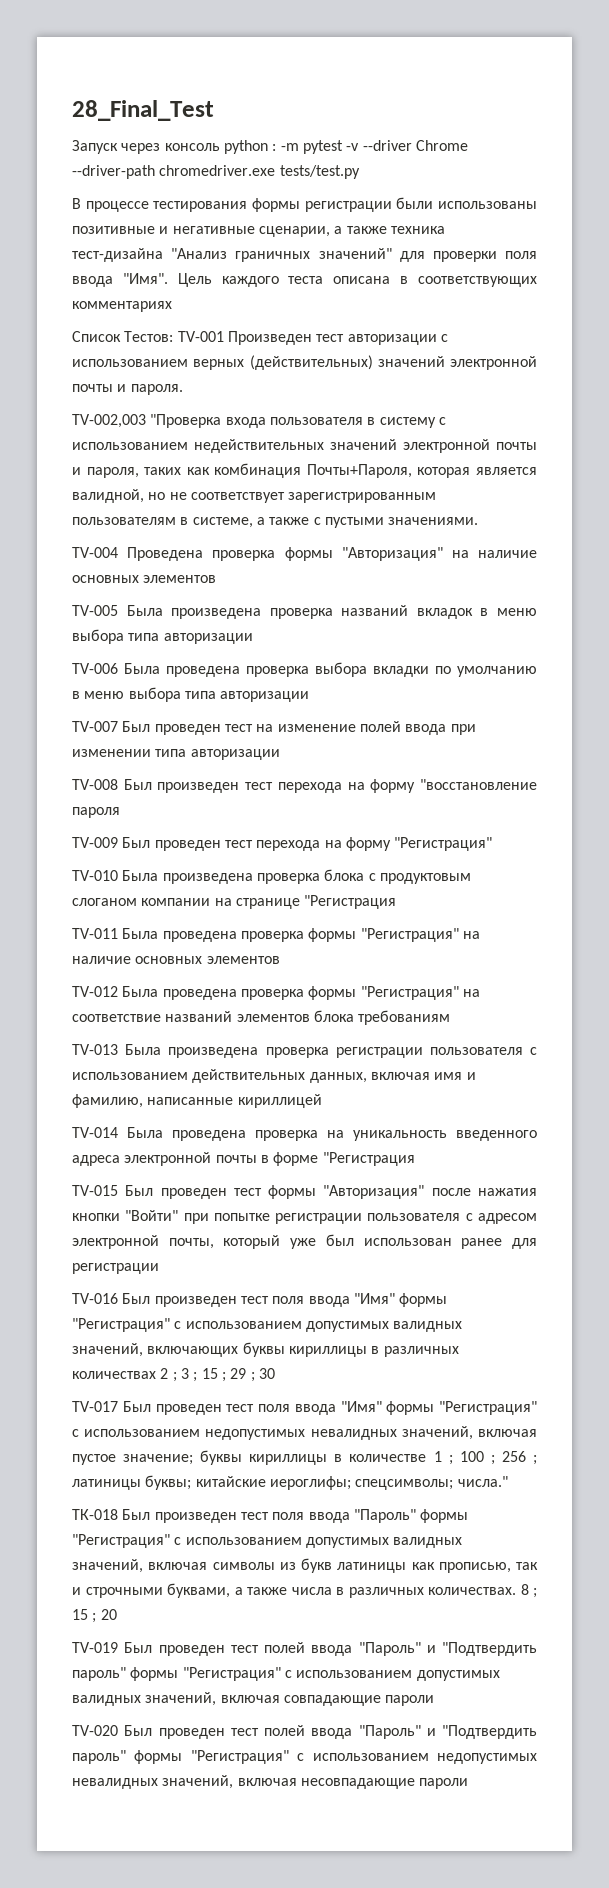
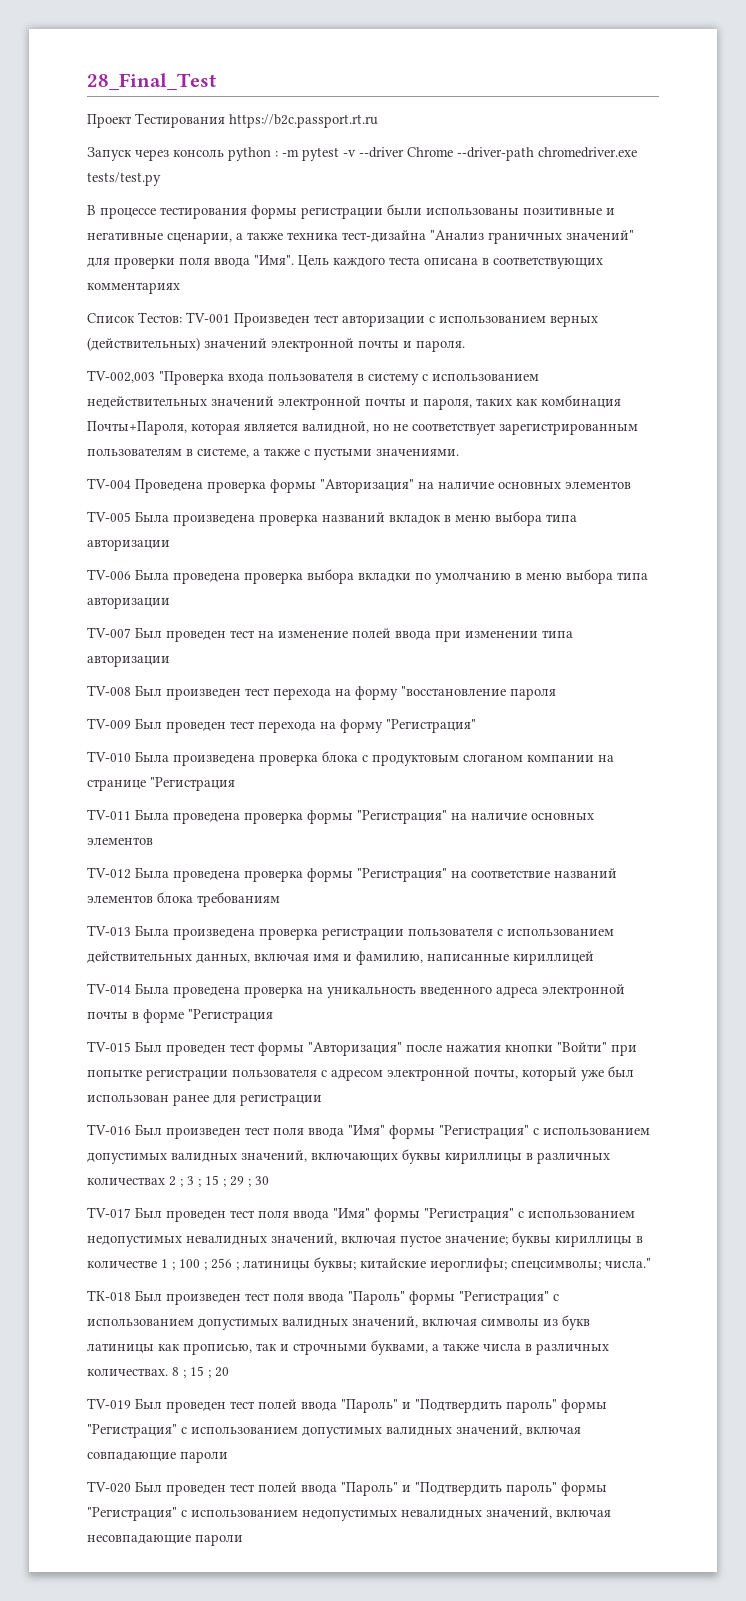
(214, 110) none -> [87,113,378,128] // Проект Тестирования https://b2c.passport.rt.ru

